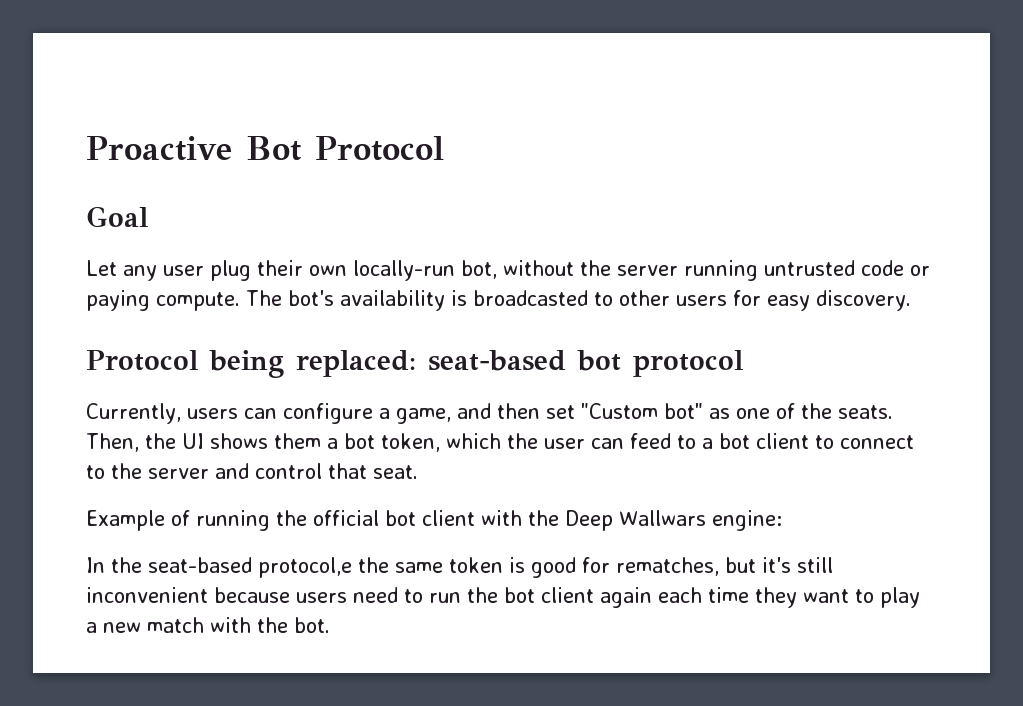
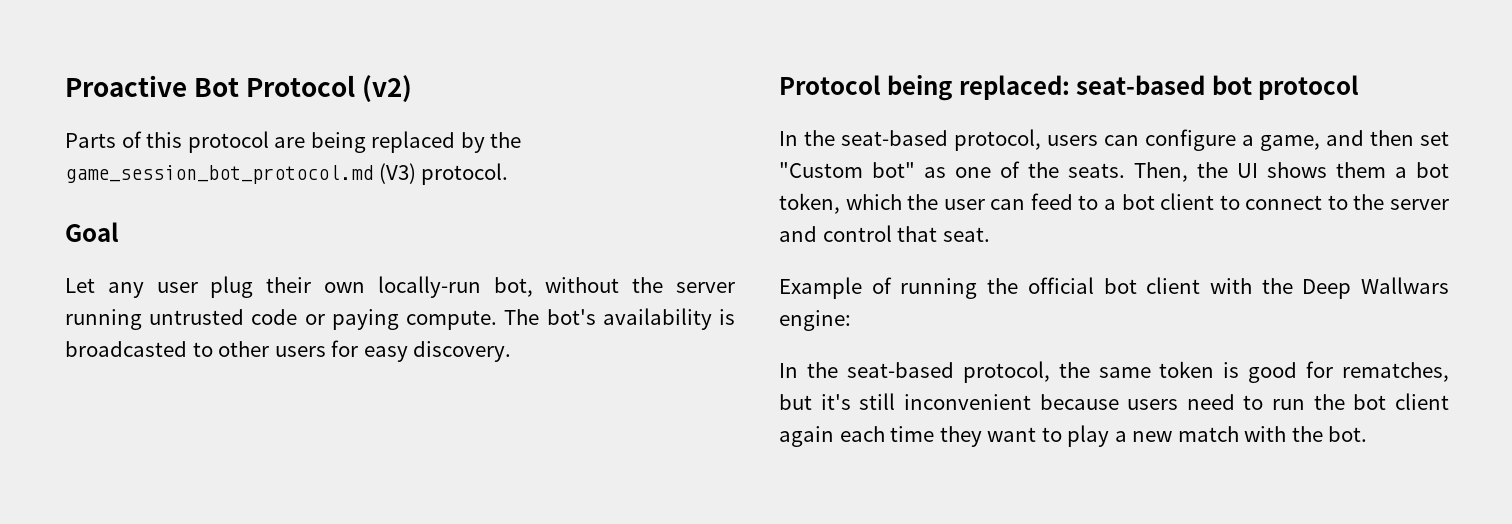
(444, 148) none -> [362,75,413,102] [65,131,522,153] [65,163,509,185] (v2) // Parts of this protocol are being replaced by the game_session_bot_protocol.md (V3) protocol.
[86,403,181,424] Currently, -> [779,129,1041,151] In the seat-based protocol,
[258,557,352,578] protocol,e -> [962,361,1050,383] protocol,

